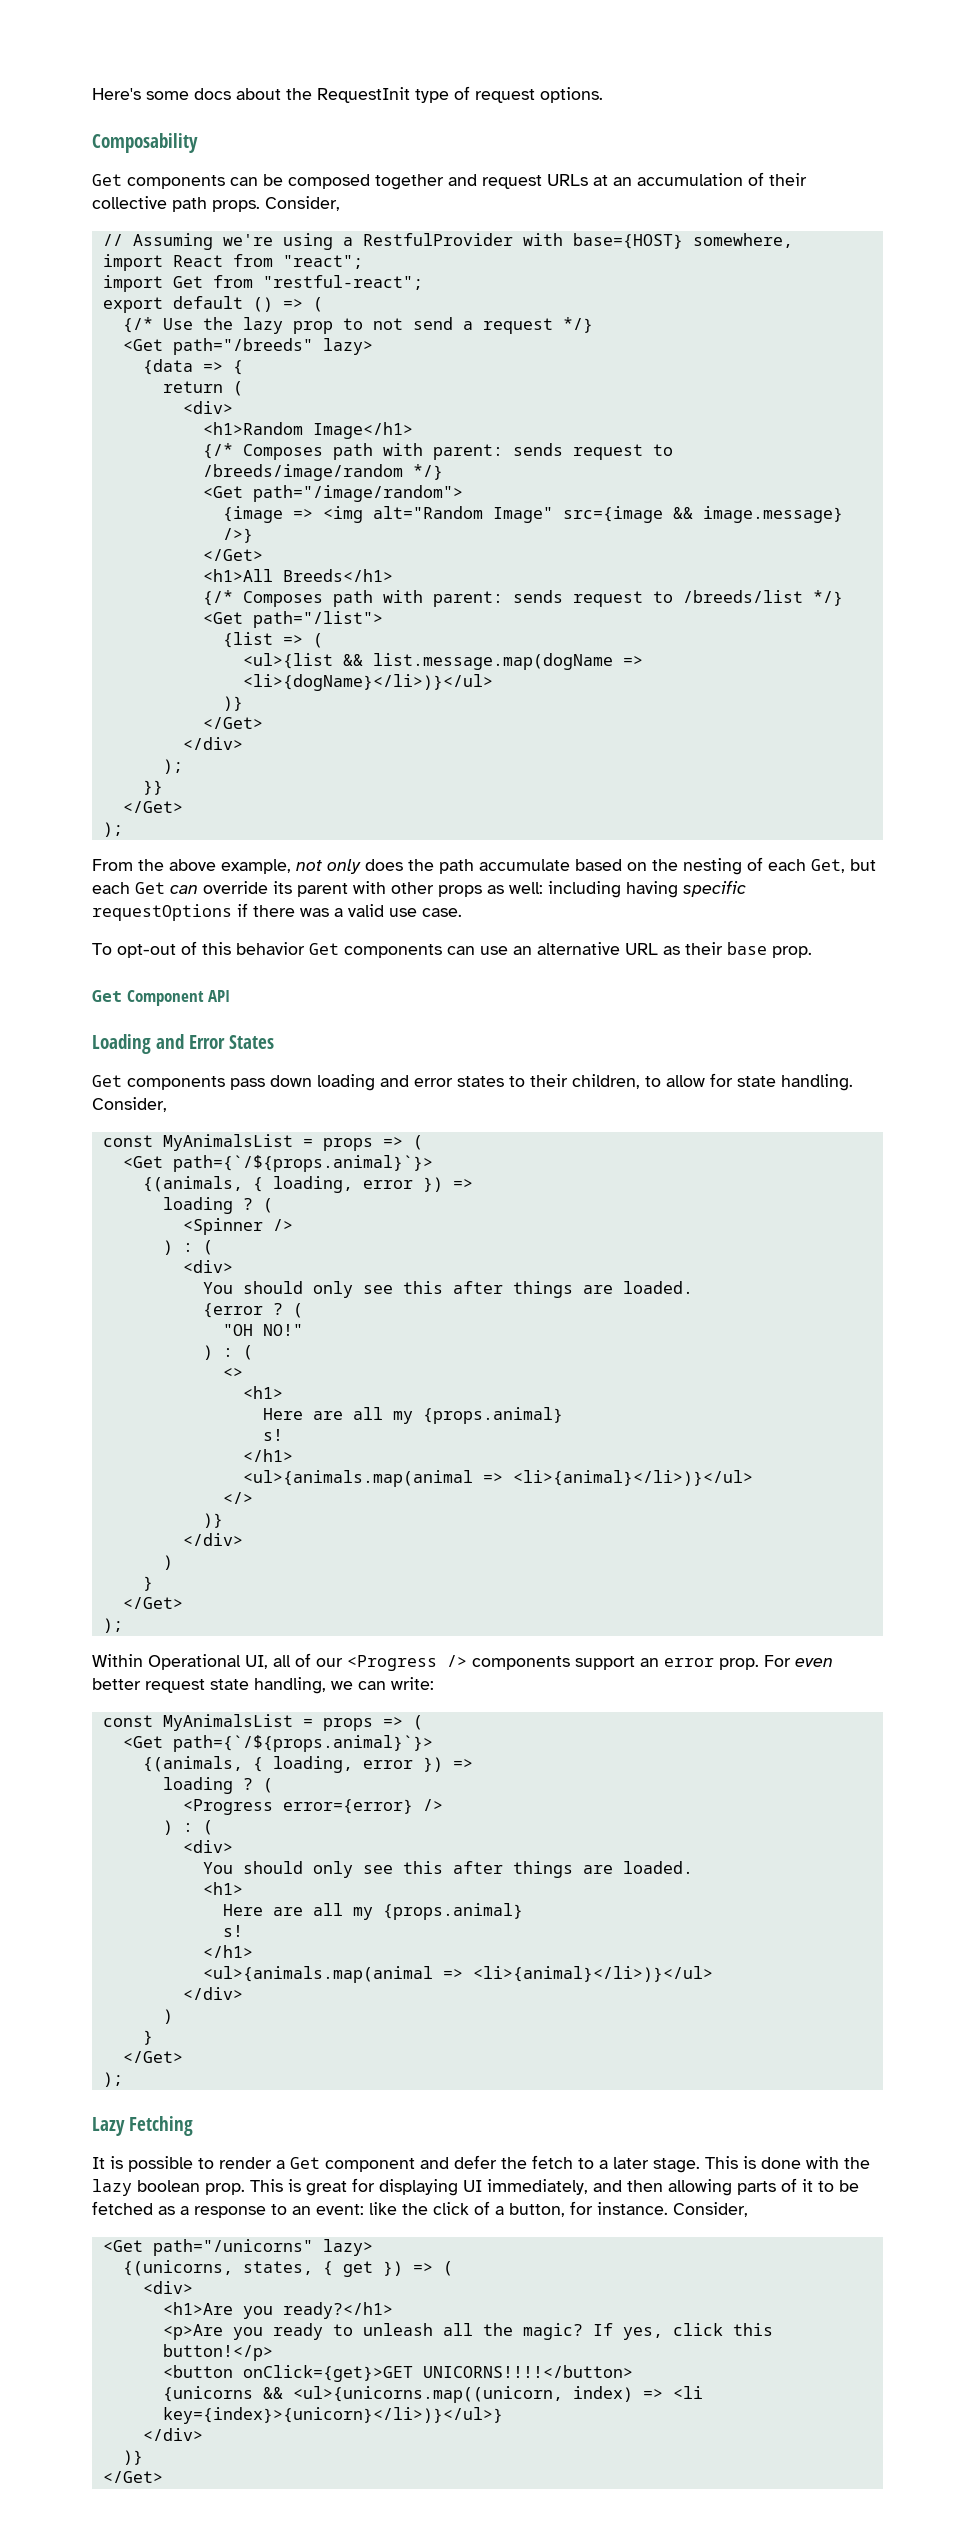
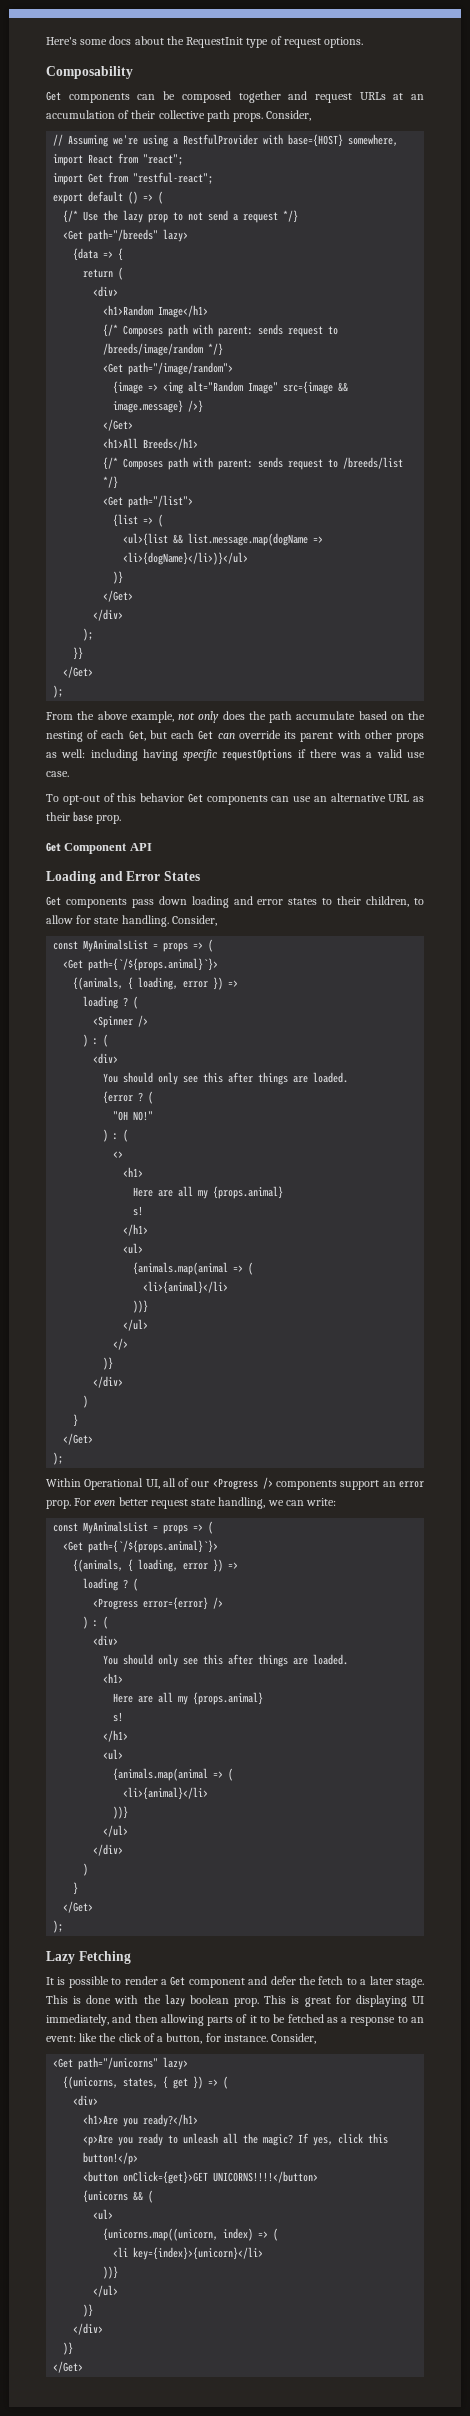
[242,1470,753,1487] <ul>{animals.map(animal => <li>{animal}</li>)}</ul> -> [123,1243,144,1254] [133,1262,254,1275] [143,1281,229,1294] [133,1300,149,1313] [123,1319,149,1331] <ul> // {animals.map(animal => ( // <li>{animal}</li> // ))} // </ul>
[202,1966,713,1983] <ul>{animals.map(animal => <li>{animal}</li>)}</ul> -> [103,1749,124,1760] [113,1768,234,1781] [123,1787,209,1800] [113,1806,129,1819] [103,1825,129,1837] <ul> // {animals.map(animal => ( // <li>{animal}</li> // ))} // </ul>
[292,2386,703,2403] [162,2407,503,2424] <ul>{unicorns.map((unicorn, index) => <li key={index}>{unicorn}</li>)}</ul>} -> [148,2190,154,2203] [93,2209,114,2220] [103,2228,279,2241] [113,2247,264,2260] [103,2266,119,2279] [93,2285,119,2297] [83,2304,94,2317] ( // <ul> // {unicorns.map((unicorn, index) => ( // <li key={index}>{unicorn}</li> // ))} // </ul> // )}

